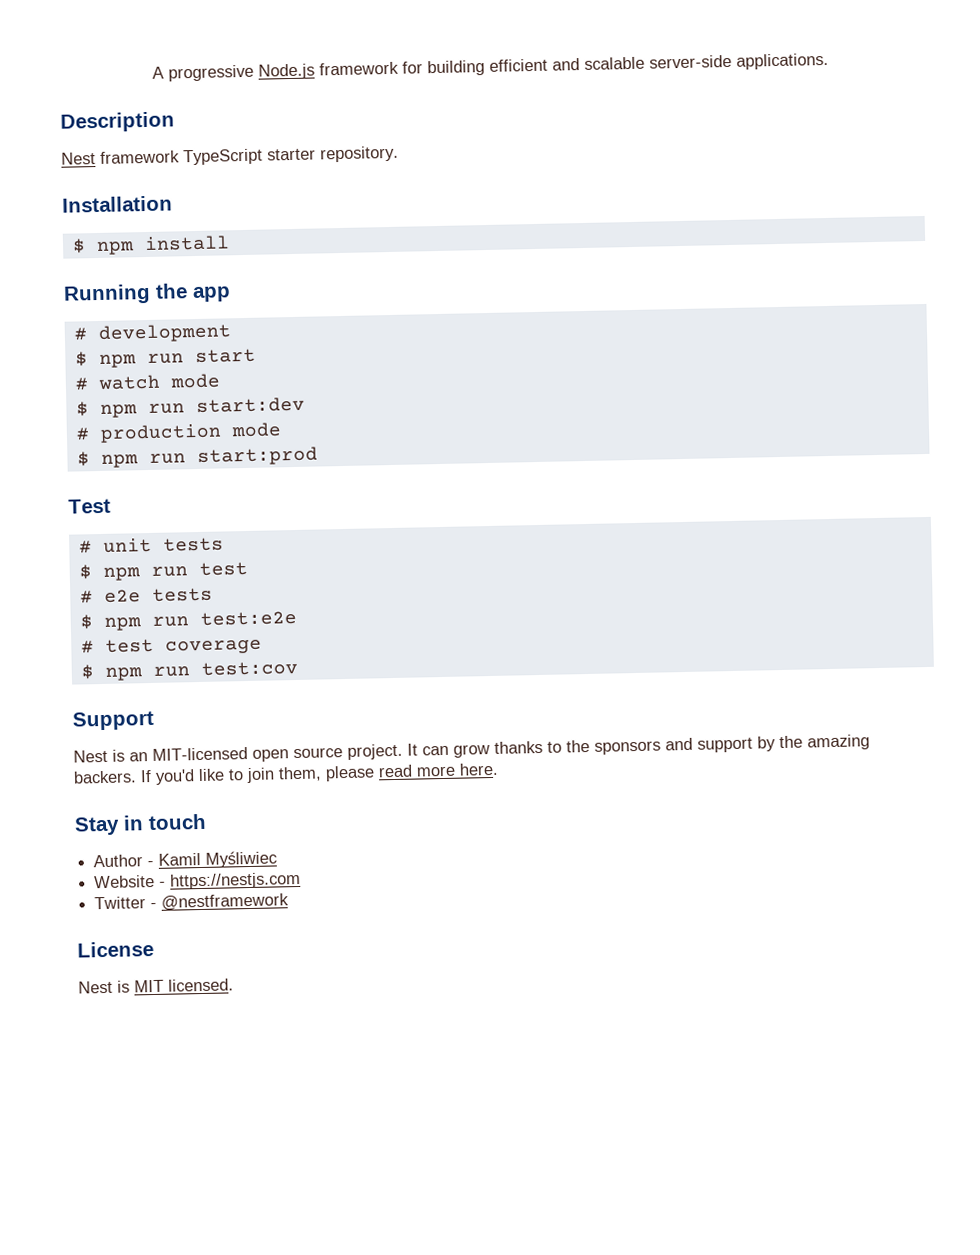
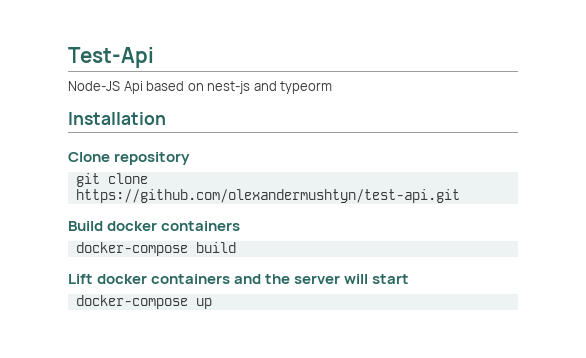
[152,52,829,82] [60,111,175,133] [61,145,399,166] [62,195,173,213] [71,235,230,256] [63,283,231,305] [73,323,232,344] [74,348,256,369] [74,373,221,391] [75,396,305,418] [75,422,282,443] [76,446,318,468] [68,498,111,514] [78,537,224,554] [78,561,248,581] [79,587,213,604] [79,610,297,631] [80,638,262,655] [80,660,298,681] [72,710,155,731] [73,734,870,763] [73,762,499,785] [74,813,207,836] [93,850,278,868] [94,871,302,890] [94,893,290,911] [77,940,154,958] [78,978,234,994] A progressive Node.js framework for building efficient and scalable server-side applications. // Description // Nest framework TypeScript starter repository. // Installation // $ npm install // Running the app // # development // $ npm run start // # watch mode // $ npm run start:dev // # production mode // $ npm run start:prod // Test // # unit tests // $ npm run test // # e2e tests // $ npm run test:e2e // # test coverage // $ npm run test:cov // Support // Nest is an MIT-licensed open source project. It can grow thanks to the sponsors and support by the amazing backers. If you'd like to join them, please read more here. // Stay in touch // Author - Kamil Myśliwiec // Website - https://nestjs.com // Twitter - @nestframework // License // Nest is MIT licensed. -> [68,47,154,68] [68,81,333,94] [68,112,166,125] [68,152,191,165] [75,173,148,187] [75,189,460,203] [68,221,241,231] [75,242,236,256] [68,274,410,284] [75,295,212,309] Test-Api // Node-JS Api based on nest-js and typeorm // Installation // Clone repository // git clone https://github.com/olexandermushtyn/test-api.git // Build docker containers // docker-compose build // Lift docker containers and the server will start // docker-compose up

